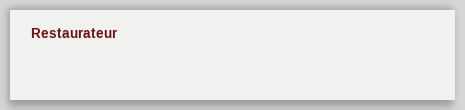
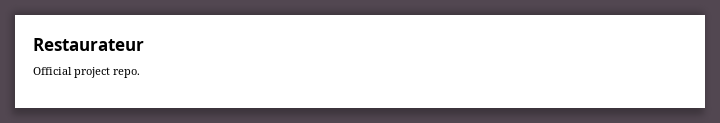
(118, 33) none -> [33,67,140,78] // Official project repo.

